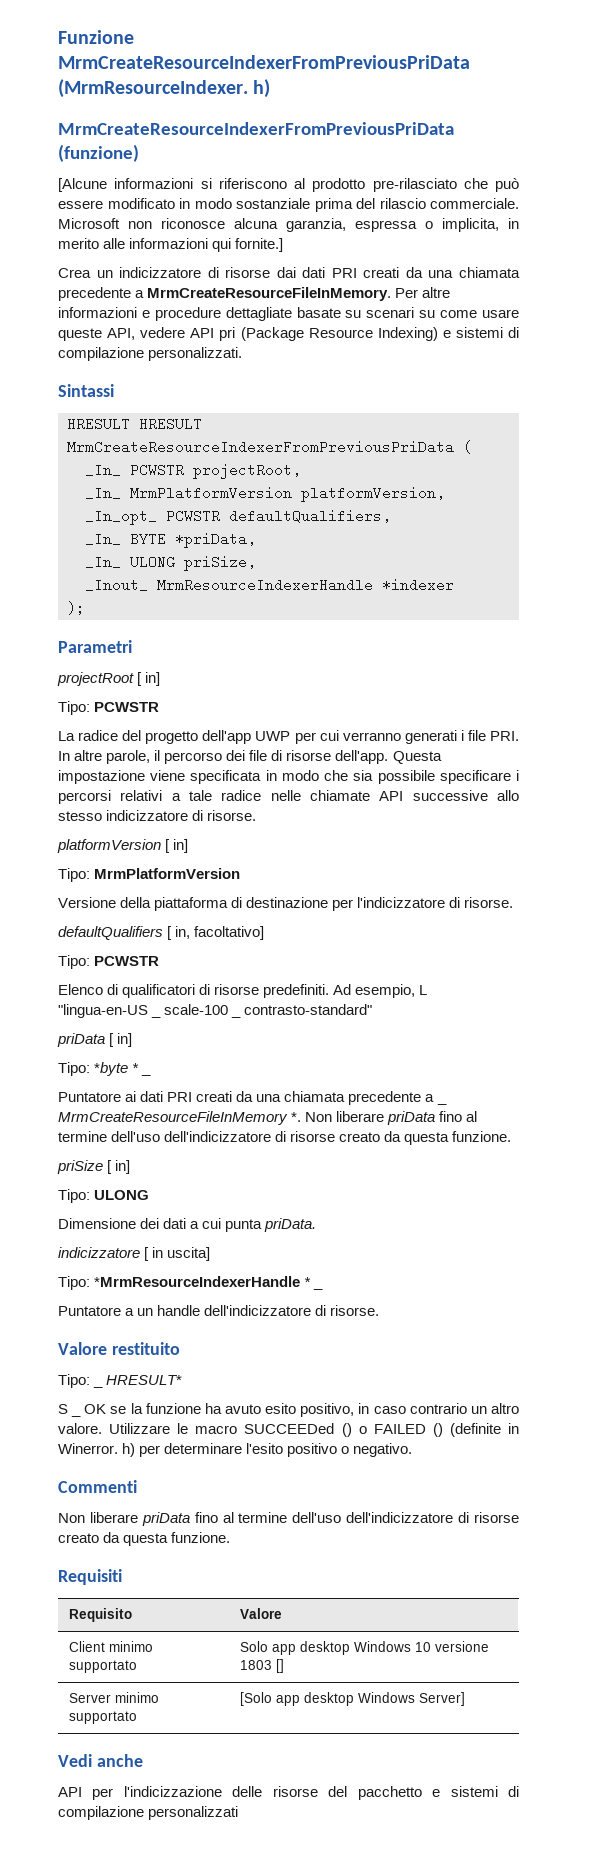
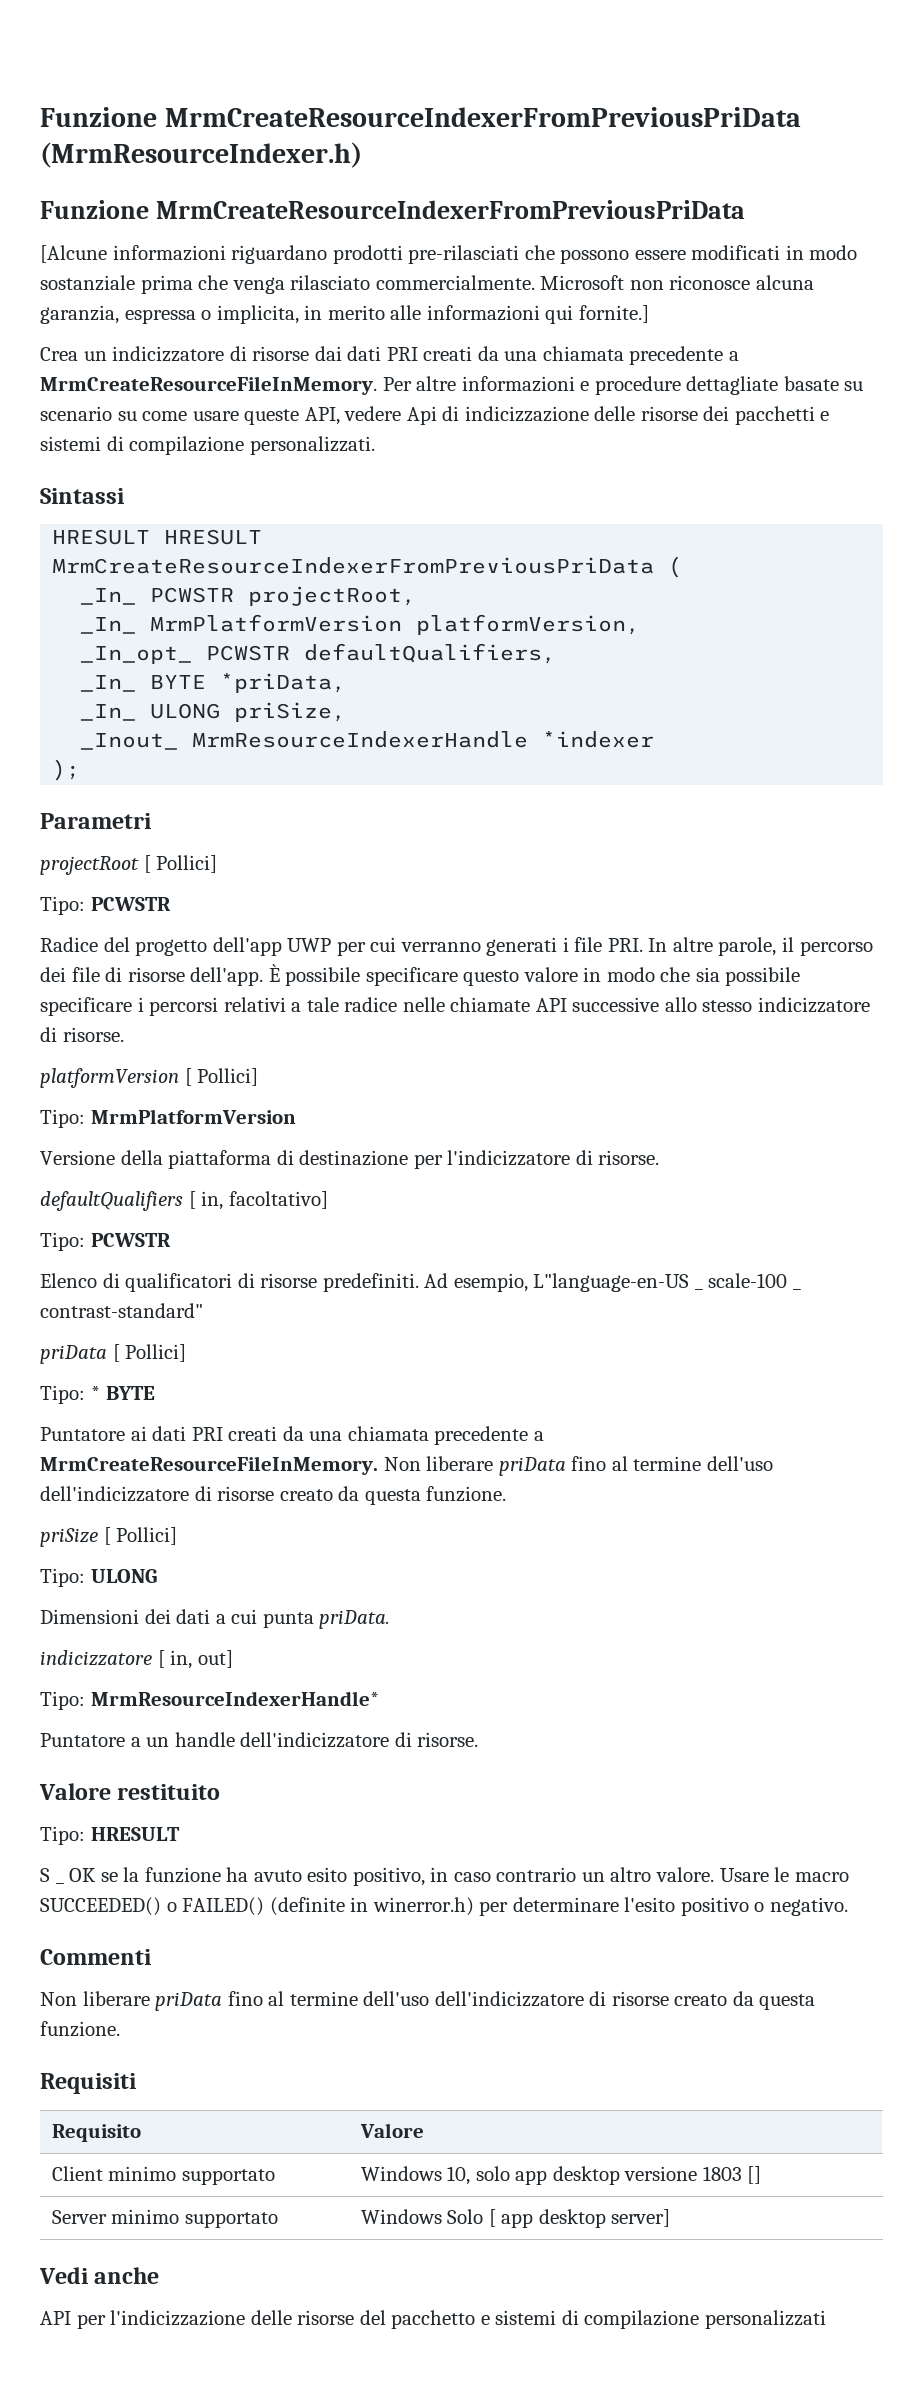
[58,30,134,44] [58,55,470,69] [58,79,271,98] [58,122,454,135] [58,144,139,162] Funzione MrmCreateResourceIndexerFromPreviousPriData (MrmResourceIndexer. h) // MrmCreateResourceIndexerFromPreviousPriData (funzione) -> [40,107,801,127] [40,142,362,168] [40,200,746,219] Funzione MrmCreateResourceIndexerFromPreviousPriData (MrmResourceIndexer.h) // Funzione MrmCreateResourceIndexerFromPreviousPriData
[200,178,519,192] [58,198,519,212] si riferiscono al prodotto pre-rilasciato che può essere modificato in modo sostanziale prima del rilascio commerciale. -> [231,245,858,264] [40,275,535,294] riguardano prodotti pre-rilasciati che possono essere modificati in modo sostanziale prima che venga rilasciato commercialmente.
[366,307,415,318] scenari -> [40,406,112,421] scenario
[190,327,438,341] API pri (Package Resource Indexing) -> [406,406,815,425] Api di indicizzazione delle risorse dei pacchetti
[145,672,161,686] [58,701,160,715] [58,730,119,741] in] // Tipo: PCWSTR // La radice -> [156,855,218,873] [40,896,171,915] [40,937,98,952] Pollici] // Tipo: PCWSTR // Radice
[392,751,442,764] [58,770,262,784] Questa impostazione viene specificata -> [268,964,578,986] È possibile specificare questo valore
[173,839,189,853] in] -> [197,1068,259,1086] Pollici]
[419,985,428,995] [58,1004,148,1018] L "lingua-en-US -> [533,1273,690,1292] L"language-en-US
[244,1004,373,1015] contrasto-standard" -> [40,1303,203,1318] contrast-standard"
[117,1033,133,1047] [58,1062,140,1076] [141,1073,152,1076] in] // Tipo: *byte * _ -> [125,1344,187,1362] [40,1385,156,1404] Pollici] // Tipo: * BYTE
[436,1102,447,1105] [58,1111,302,1125] _ MrmCreateResourceFileInMemory *. -> [40,1456,378,1475] MrmCreateResourceFileInMemory.
[115,1160,131,1174] in] -> [116,1527,178,1545] Pollici]
[58,1218,136,1229] Dimensione -> [40,1609,139,1624] Dimensioni
[152,1247,211,1261] [58,1276,312,1290] [313,1287,324,1290] in uscita] // Tipo: *MrmResourceIndexerHandle * _ -> [170,1650,233,1669] [40,1691,380,1710] in, out] // Tipo: MrmResourceIndexerHandle*
[93,1385,104,1388] [106,1375,183,1385] _ HRESULT* -> [90,1827,180,1841] HRESULT
[109,1423,171,1434] Utilizzare -> [719,1868,769,1882] Usare
[244,1423,520,1437] [58,1443,136,1457] SUCCEEDed () o FAILED () (definite in Winerror. h) -> [40,1897,474,1916] SUCCEEDED() o FAILED() (definite in winerror.h)
[239,1641,431,1655] Solo app desktop Windows 10 -> [360,2166,620,2185] Windows 10, solo app desktop
[239,1692,465,1706] [Solo app desktop Windows Server] -> [360,2209,671,2228] Windows Solo [ app desktop server]

